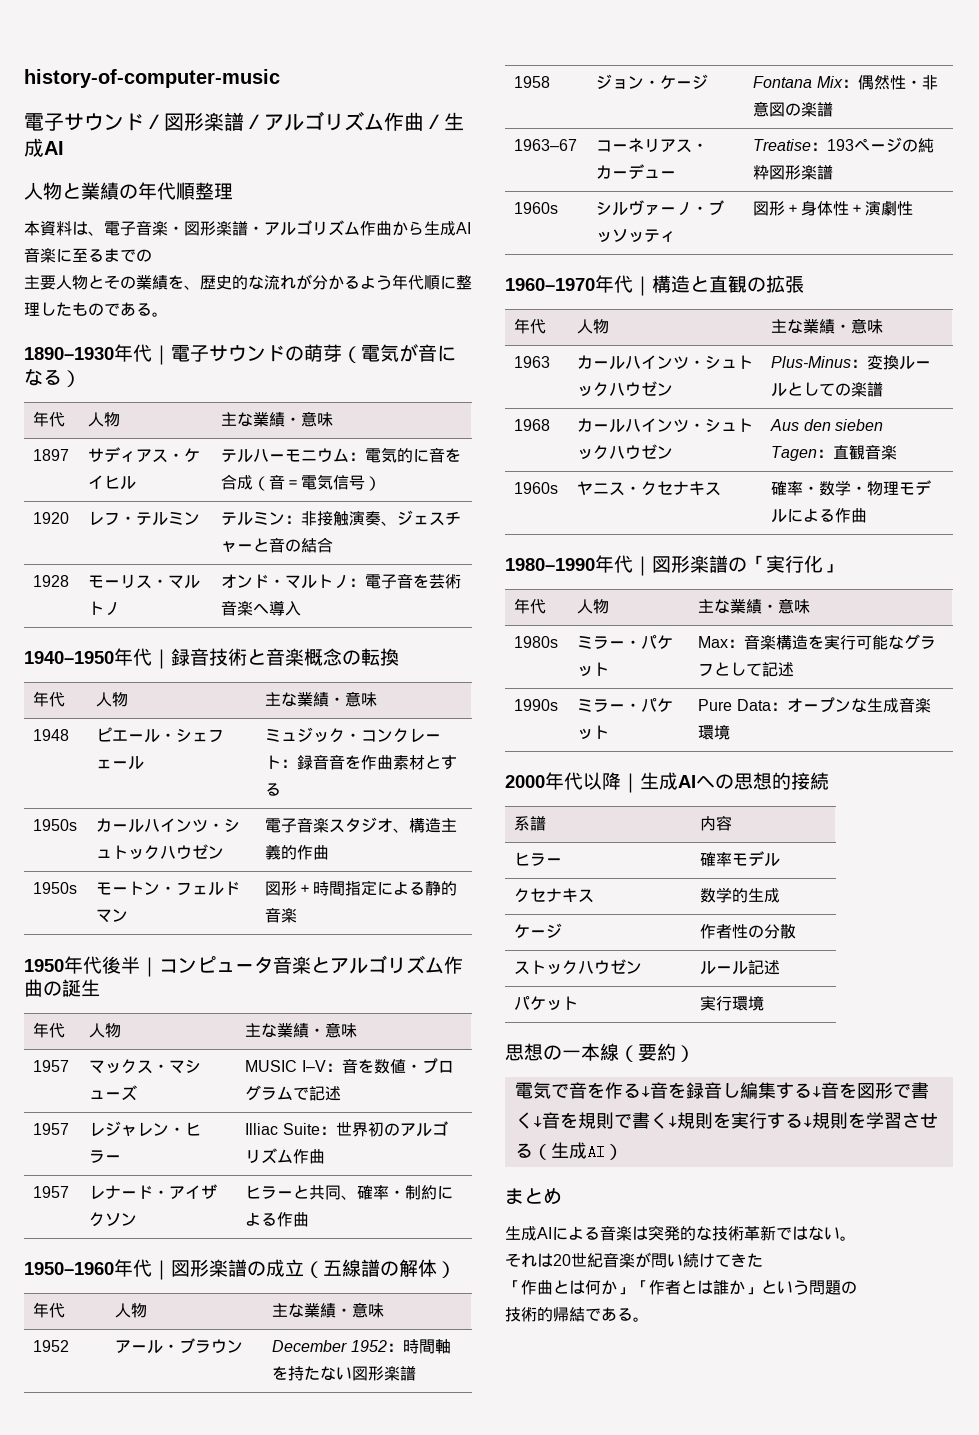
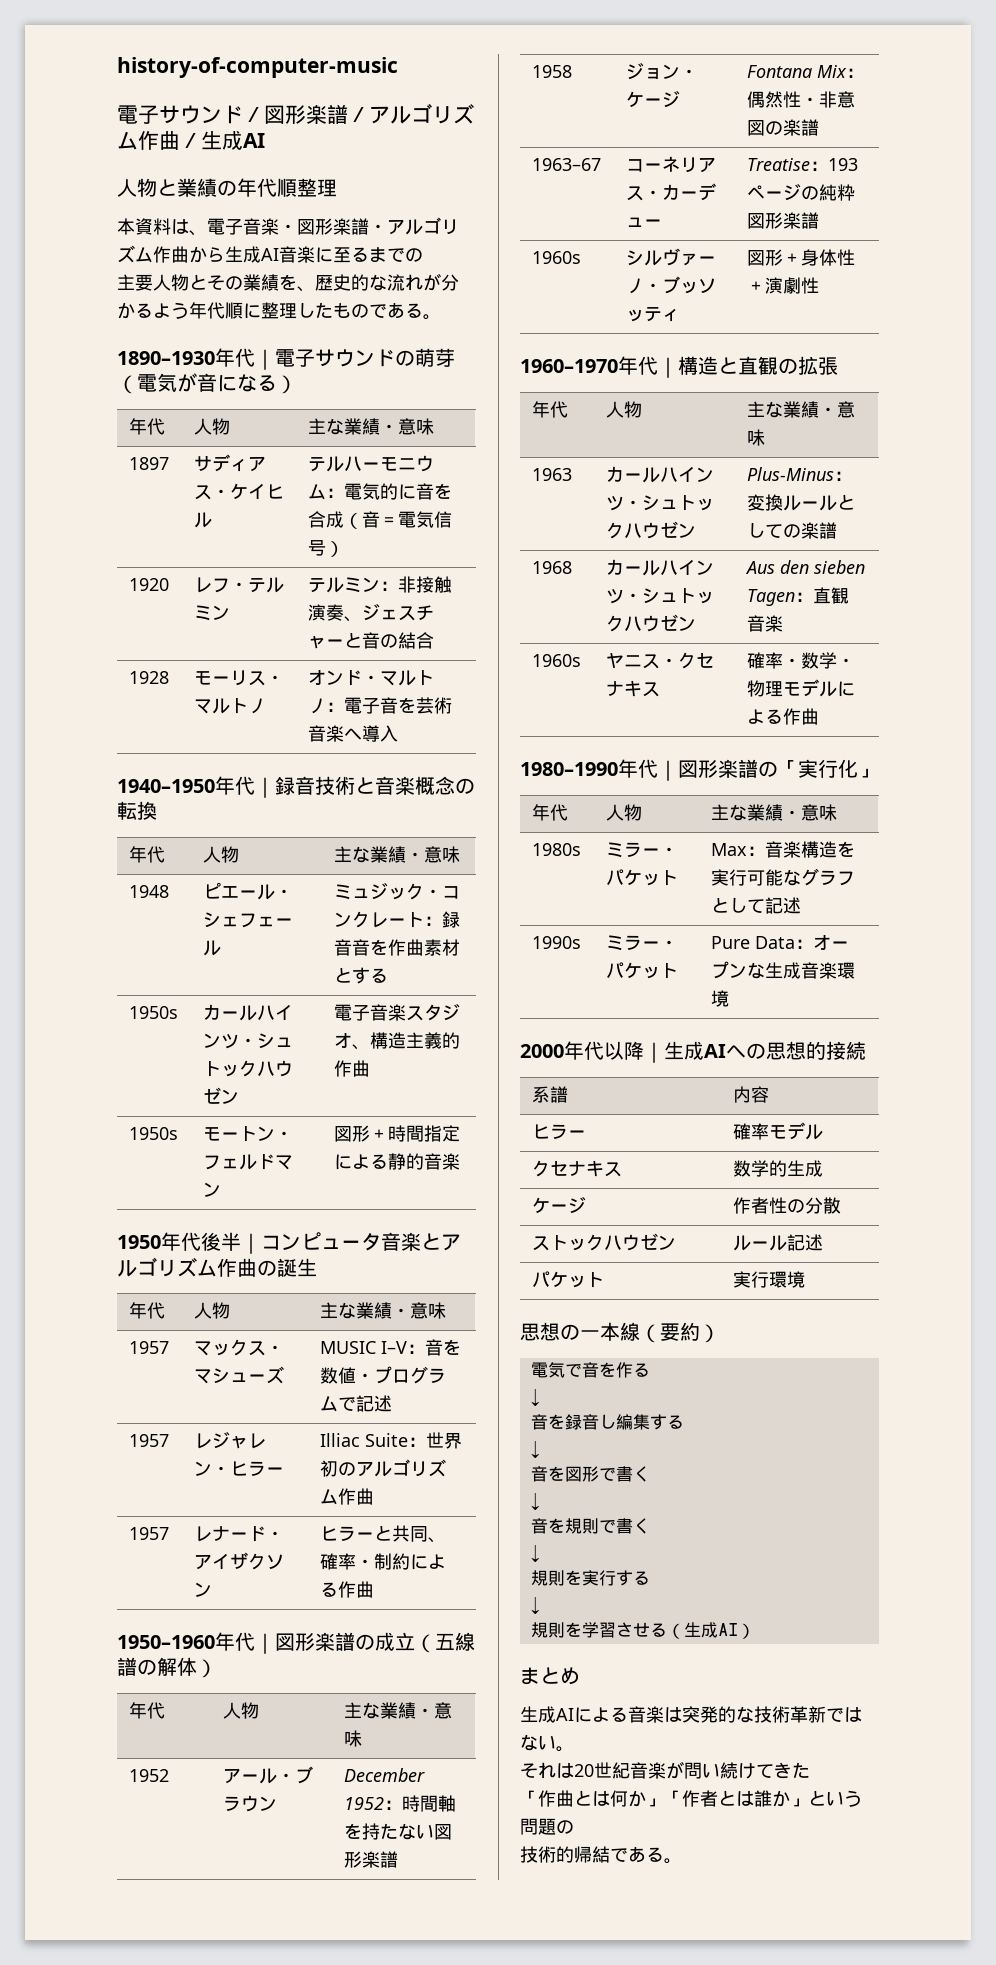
[640,1086,650,1097] ↓ -> [530,1389,540,1407] // ↓ //
[811,1086,821,1097] ↓ -> [530,1441,540,1459] // ↓ //
[532,1116,542,1127] ↓ -> [530,1493,540,1511] // ↓ //
[667,1116,677,1127] ↓ -> [530,1545,540,1563] // ↓ //
[802,1116,812,1127] ↓ -> [530,1597,540,1615] // ↓ //

